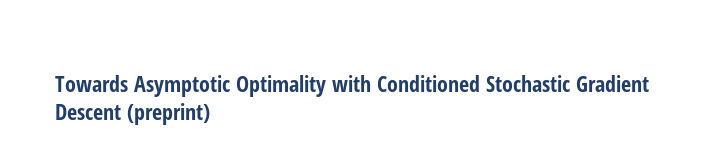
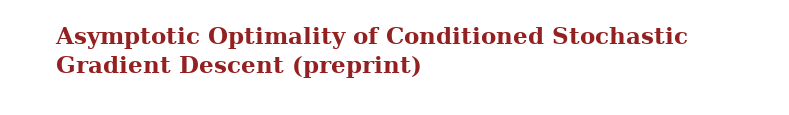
[55,75,128,92] Towards -> (55, 38) none
[331,75,371,92] with -> [353,27,380,44] of

